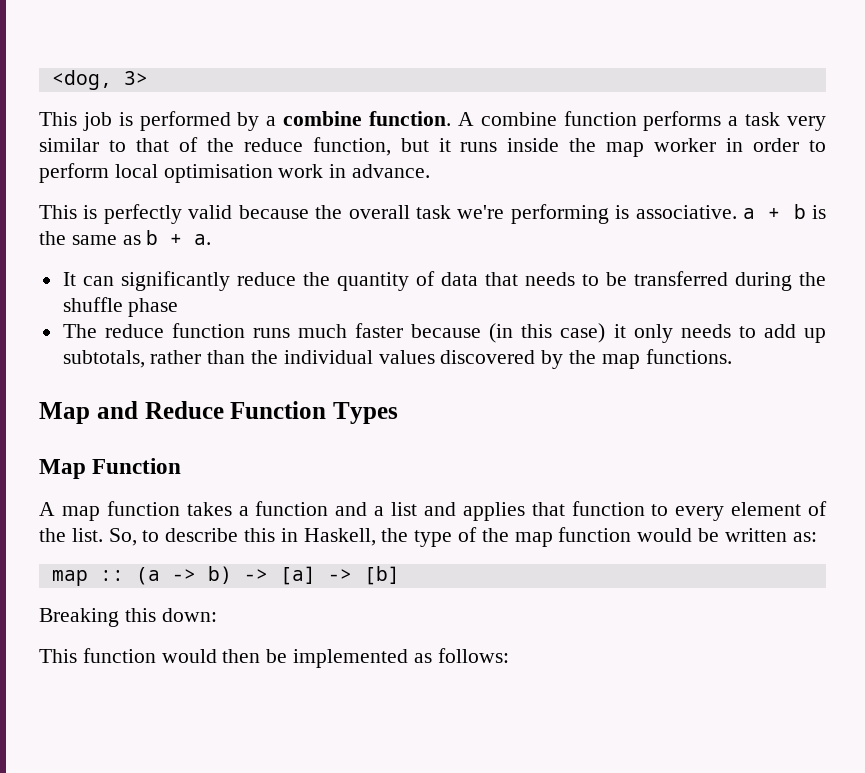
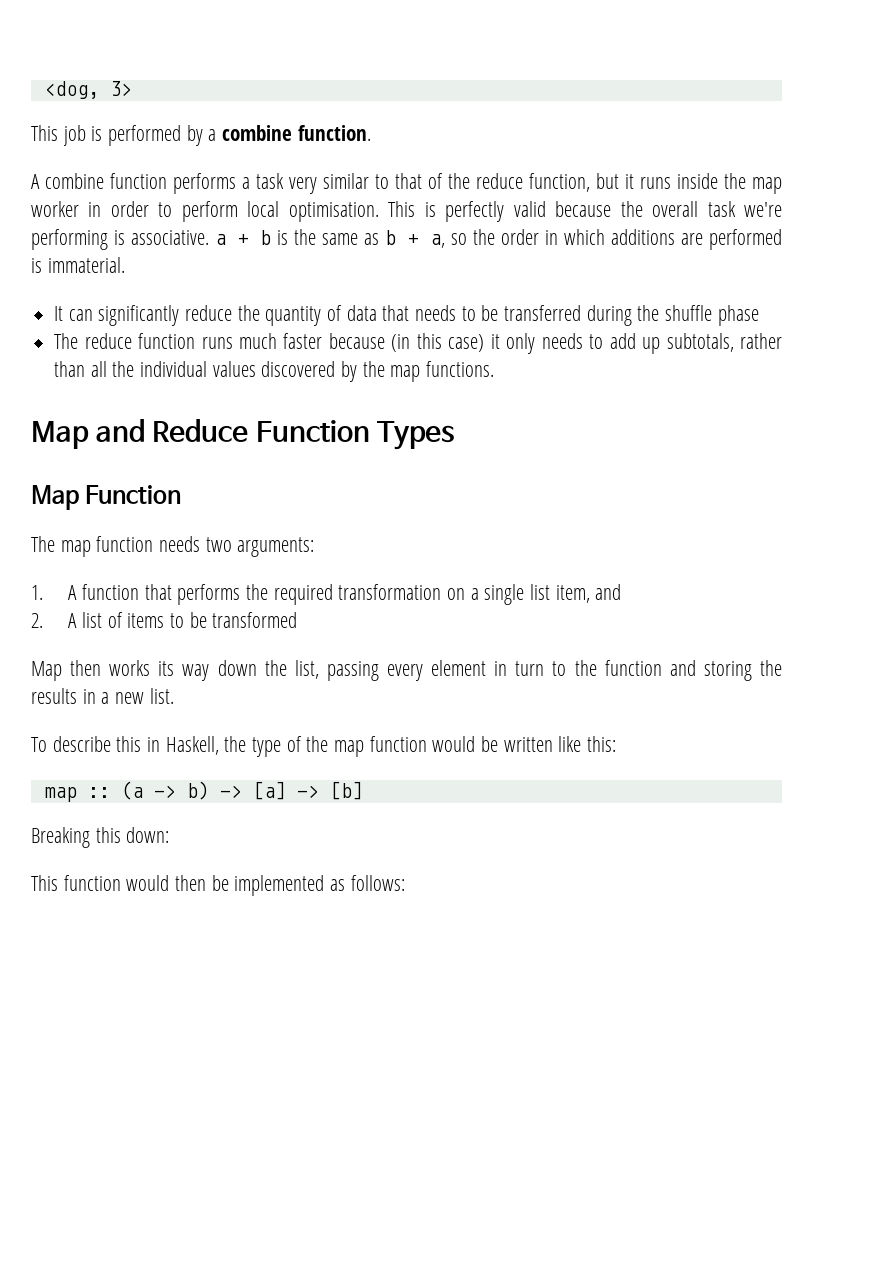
(451, 118) none -> (371, 133) //
[163,164,431,183] optimisation work in advance. // -> [288,202,379,222] optimisation.
[194,234,212,245] a. -> [430,229,782,250] [31,257,125,273] a, so the order in which additions are performed is immaterial.
(246, 357) none -> [90,361,107,377] all
[39,501,827,521] [39,528,66,542] A map function takes a function and a list and applies that function to every element of the -> [31,536,315,557] [31,584,622,605] [31,612,298,628] [31,660,782,681] [31,688,145,704] The map function needs two arguments: // 1. A function that performs the required transformation on a single list item, and // 2. A list of items to be transformed // Map then works its way down the list, passing every element in turn to the function and storing the results in a new
[108,528,160,546] So, to -> [31,737,47,752] // To
[792,532,817,542] as: -> [558,736,617,752] like this:

